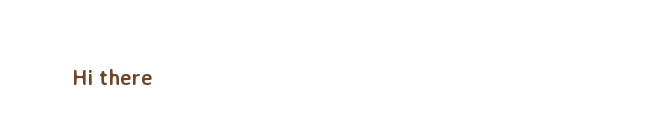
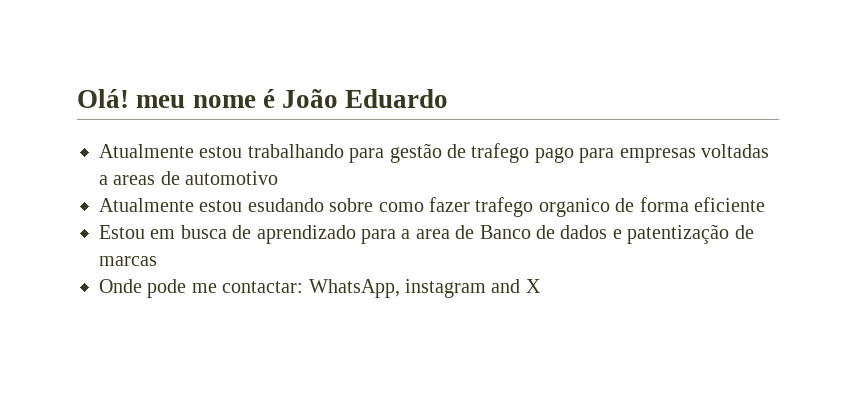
[72,69,153,85] Hi there -> [77,89,449,108] [99,143,769,163] [99,171,279,185] [99,197,765,217] [99,224,754,244] [99,256,157,266] [99,279,541,298] Olá! meu nome é João Eduardo // Atualmente estou trabalhando para gestão de trafego pago para empresas voltadas a areas de automotivo // Atualmente estou esudando sobre como fazer trafego organico de forma eficiente // Estou em busca de aprendizado para a area de Banco de dados e patentização de marcas // Onde pode me contactar: WhatsApp, instagram and X

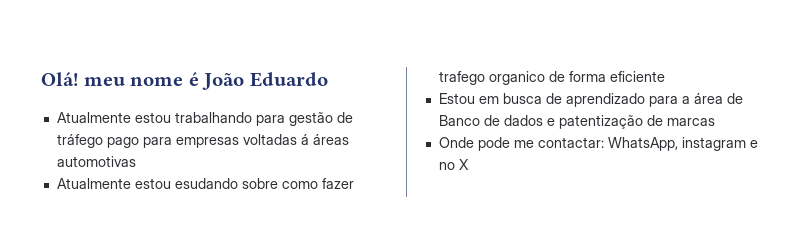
[471,143,530,163] trafego -> [56,134,103,148] tráfego
[99,171,279,185] a areas de automotivo -> [300,134,349,145] [56,156,136,167] á áreas automotivas
[415,229,450,239] area -> [693,93,723,104] área
[491,279,521,293] and -> [749,140,758,148] [438,162,455,170] e no

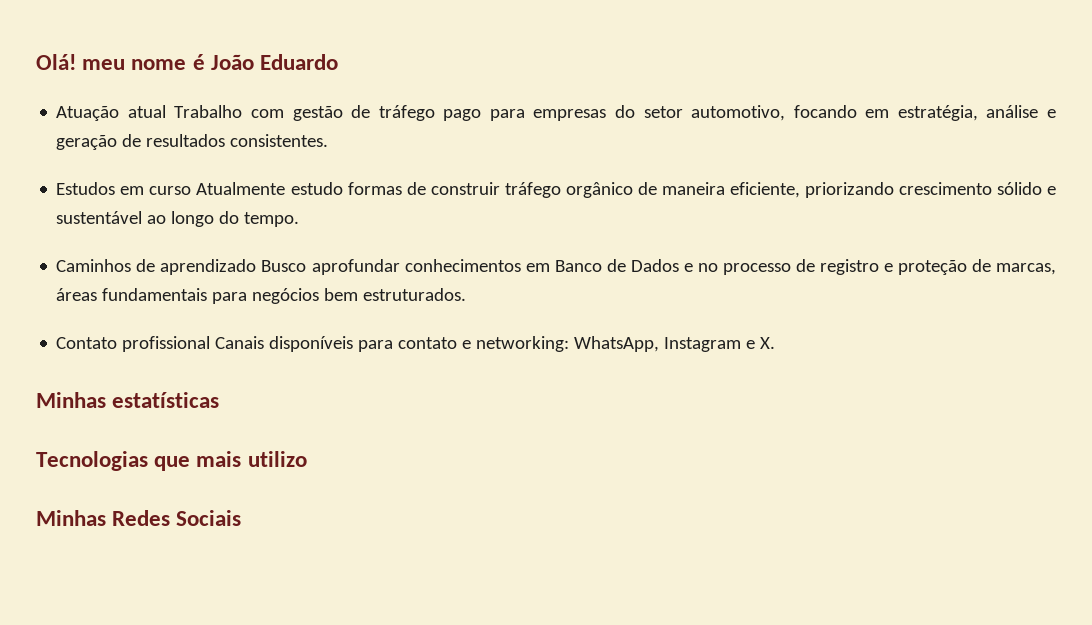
[56,112,285,126] Atualmente estou trabalhando para -> [56,105,285,121] Atuação atual Trabalho com
[242,134,349,145] [56,156,136,167] [56,178,354,189] [438,71,665,85] [438,93,743,107] [438,115,715,129] [438,137,758,151] [438,159,469,170] voltadas á áreas automotivas // Atualmente estou esudando sobre como fazer trafego organico de forma eficiente // Estou em busca de aprendizado para a área de Banco de dados e patentização de marcas // Onde pode me contactar: WhatsApp, instagram e no X -> [615,105,1057,121] [56,134,329,150] [56,182,1056,198] [56,211,300,227] [56,259,1057,275] [56,288,467,304] [56,336,776,352] [36,392,220,408] [36,451,307,471] [36,510,242,526] do setor automotivo, focando em estratégia, análise e geração de resultados consistentes. // Estudos em curso Atualmente estudo formas de construir tráfego orgânico de maneira eficiente, priorizando crescimento sólido e sustentável ao longo do tempo. // Caminhos de aprendizado Busco aprofundar conhecimentos em Banco de Dados e no processo de registro e proteção de marcas, áreas fundamentais para negócios bem estruturados. // Contato profissional Canais disponíveis para contato e networking: WhatsApp, Instagram e X. // Minhas estatísticas // Tecnologias que mais utilizo // Minhas Redes Sociais

